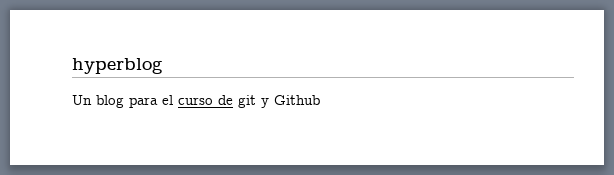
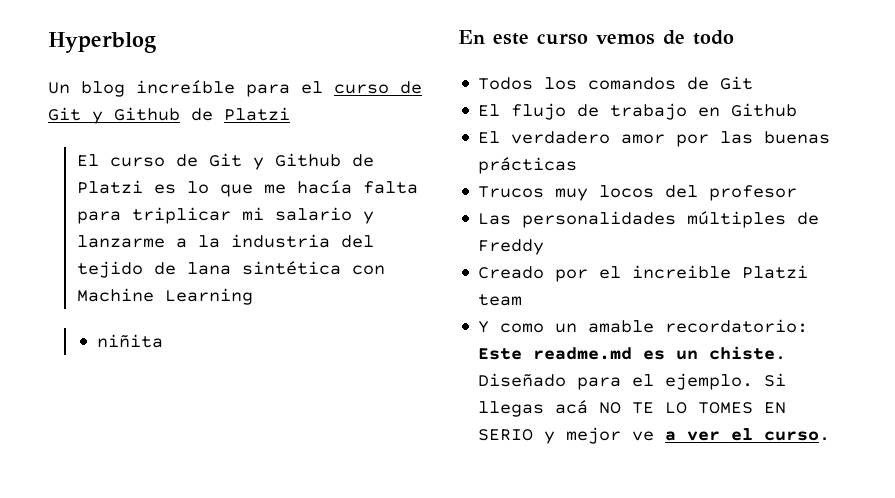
[72,58,163,74] hyperblog -> [48,32,156,53] Hyperblog
(124, 101) none -> [136,80,235,94] increíble
[238,95,320,108] git y Github -> [48,107,290,124] [76,153,374,170] [76,180,418,197] [76,207,374,224] [76,234,374,248] [76,261,385,278] [76,288,253,305] [96,334,163,348] [458,30,734,45] [478,76,754,90] [478,103,798,120] [478,131,831,147] [478,157,578,174] [478,185,798,201] [478,211,820,228] [478,239,545,255] [478,265,809,282] [478,294,523,306] [478,319,809,333] [478,346,787,360] [478,373,787,390] [478,400,787,417] [478,427,831,444] Git y Github de Platzi // El curso de Git y Github de Platzi es lo que me hacía falta para triplicar mi salario y lanzarme a la industria del tejido de lana sintética con Machine Learning // niñita // En este curso vemos de todo // Todos los comandos de Git // El flujo de trabajo en Github // El verdadero amor por las buenas prácticas // Trucos muy locos del profesor // Las personalidades múltiples de Freddy // Creado por el increible Platzi team // Y como un amable recordatorio: Este readme.md es un chiste. Diseñado para el ejemplo. Si llegas acá NO TE LO TOMES EN SERIO y mejor ve a ver el curso.

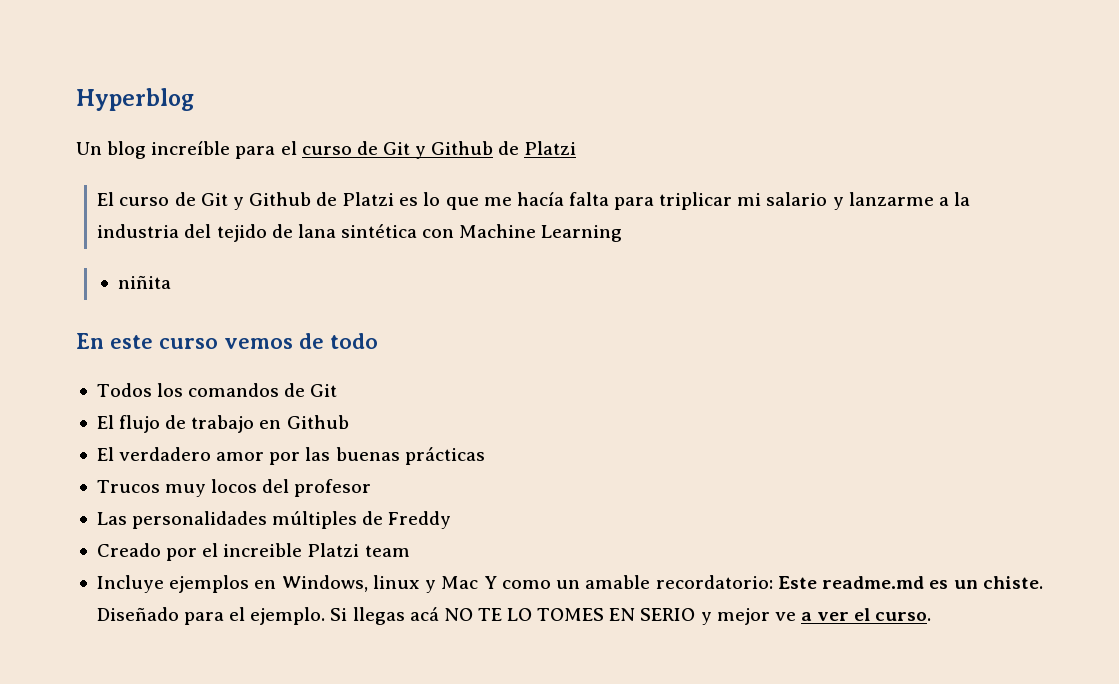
(523, 300) none -> [96,575,479,593] Incluye ejemplos en Windows, linux y Mac

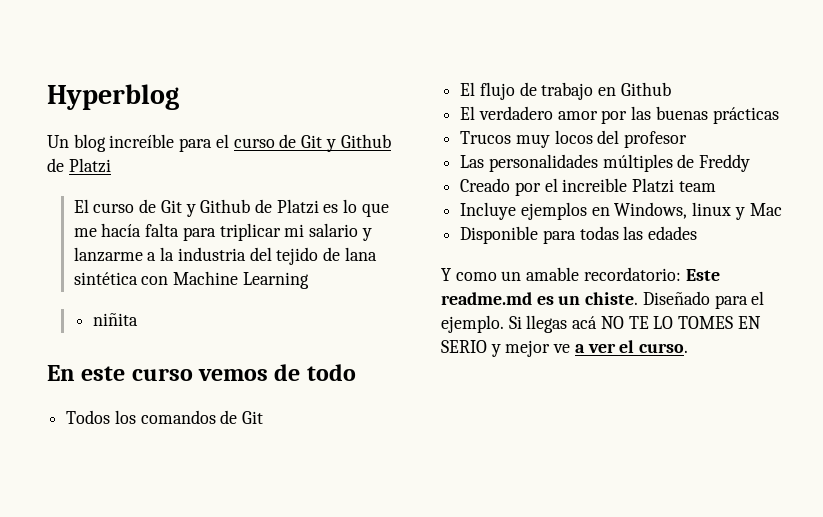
(479, 582) none -> [460,226,698,244] // Disponible para todas las edades //

